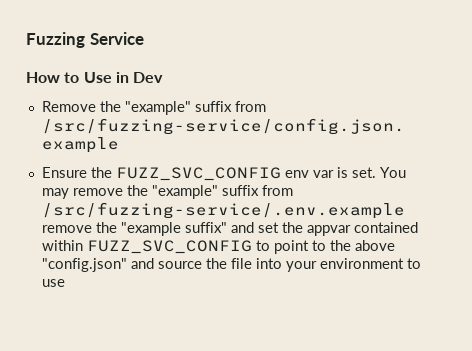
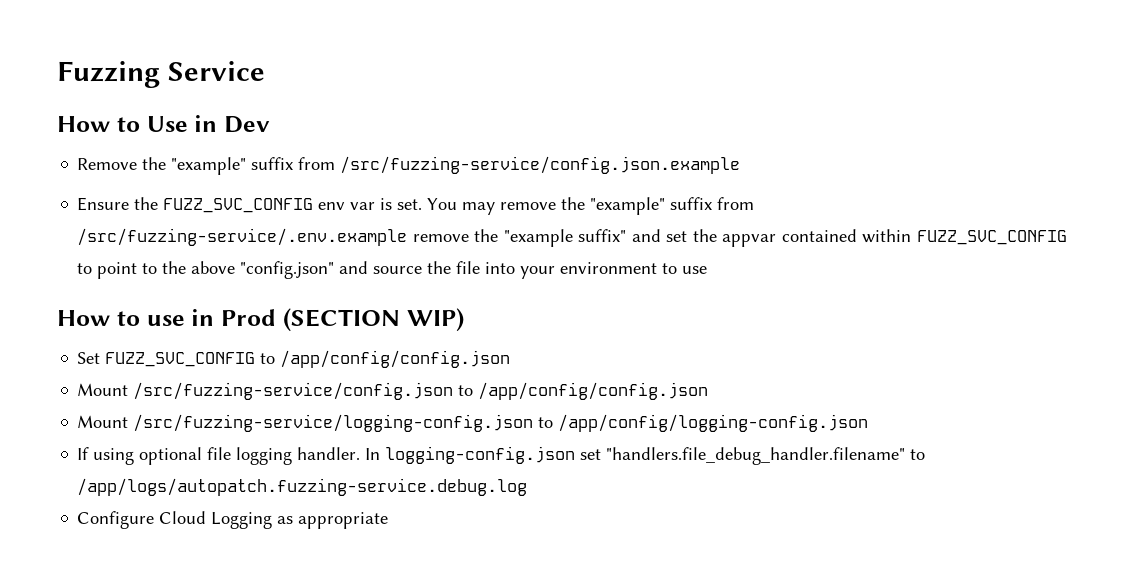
(65, 283) none -> [57,308,464,332] [77,350,511,368] [77,382,709,400] [77,414,869,432] [77,446,926,465] [77,478,528,496] [77,511,389,529] // How to use in Prod (SECTION WIP) // Set FUZZ_SVC_CONFIG to /app/config/config.json // Mount /src/fuzzing-service/config.json to /app/config/config.json // Mount /src/fuzzing-service/logging-config.json to /app/config/logging-config.json // If using optional file logging handler. In logging-config.json set "handlers.file_debug_handler.filename" to /app/logs/autopatch.fuzzing-service.debug.log // Configure Cloud Logging as appropriate

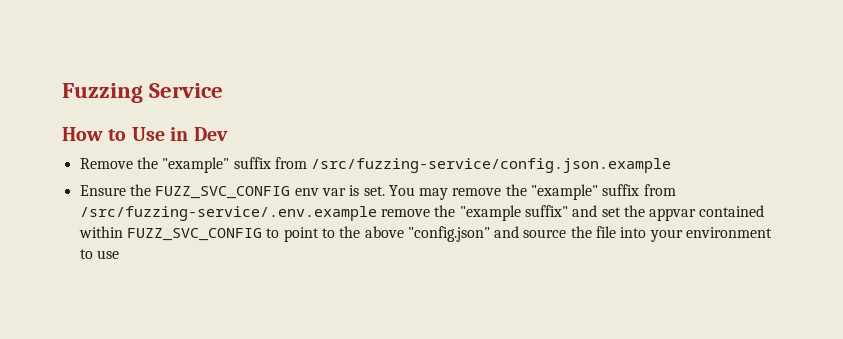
[57,308,464,332] [77,350,511,368] [77,382,709,400] [77,414,869,432] [77,446,926,465] [77,478,528,496] [77,511,389,529] // How to use in Prod (SECTION WIP) // Set FUZZ_SVC_CONFIG to /app/config/config.json // Mount /src/fuzzing-service/config.json to /app/config/config.json // Mount /src/fuzzing-service/logging-config.json to /app/config/logging-config.json // If using optional file logging handler. In logging-config.json set "handlers.file_debug_handler.filename" to /app/logs/autopatch.fuzzing-service.debug.log // Configure Cloud Logging as appropriate -> (119, 254) none

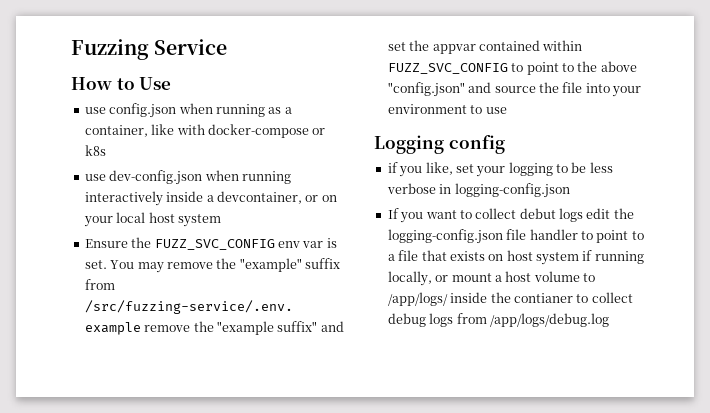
[170,127,228,141] [79,157,672,173] in Dev // Remove the "example" suffix from /src/fuzzing-service/config.json.example -> [84,103,292,118] [84,124,326,138] [84,145,106,156] [84,170,291,185] [84,191,337,206] [83,212,221,227] // use config.json when running as a container, like with docker-compose or k8s // use dev-config.json when running interactively inside a devcontainer, or on your local host system
(119, 254) none -> [374,135,505,154] [387,162,613,177] [386,183,570,198] [387,208,634,223] [387,229,644,244] [387,250,644,265] [387,271,595,286] [387,292,633,306] [387,313,609,327] // Logging config // if you like, set your logging to be less verbose in logging-config.json // If you want to collect debut logs edit the logging-config.json file handler to point to a file that exists on host system if running locally, or mount a host volume to /app/logs/ inside the contianer to collect debug logs from /app/logs/debug.log

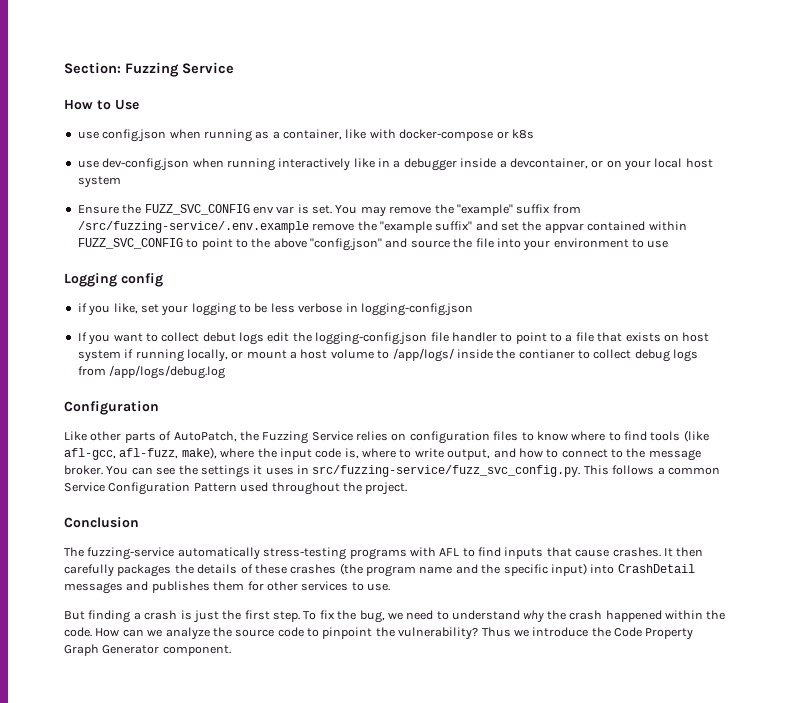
(71, 49) none -> [64,62,121,74] Section:
(163, 198) none -> [353,158,457,171] like in a debugger
(609, 320) none -> [64,401,159,415] [64,430,709,444] [64,447,701,461] [64,465,720,478] [64,482,408,495] [64,517,139,528] [64,547,704,560] [64,563,695,577] [64,581,390,594] [64,610,726,623] [64,627,694,640] [64,644,231,656] // Configuration // Like other parts of AutoPatch, the Fuzzing Service relies on configuration files to know where to find tools (like afl-gcc, afl-fuzz, make), where the input code is, where to write output, and how to connect to the message broker. You can see the settings it uses in src/fuzzing-service/fuzz_svc_config.py. This follows a common Service Configuration Pattern used throughout the project. // Conclusion // The fuzzing-service automatically stress-testing programs with AFL to find inputs that cause crashes. It then carefully packages the details of these crashes (the program name and the specific input) into CrashDetail messages and publishes them for other services to use. // But finding a crash is just the first step. To fix the bug, we need to understand why the crash happened within the code. How can we analyze the source code to pinpoint the vulnerability? Thus we introduce the Code Property Graph Generator component.

